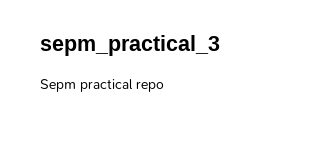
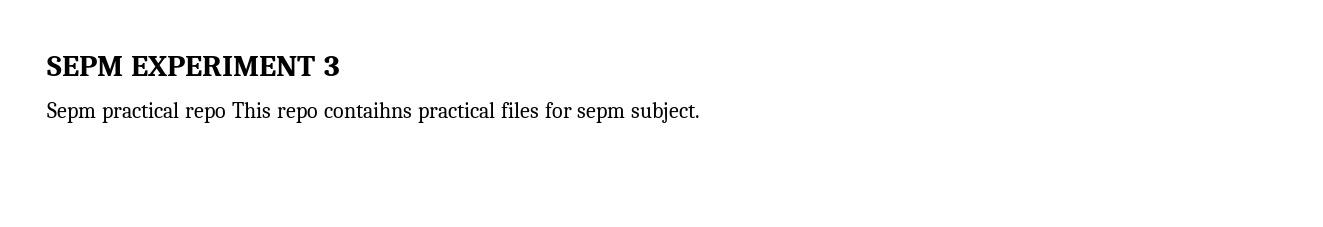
[40,35,220,56] sepm_practical_3 -> [47,56,340,76] SEPM EXPERIMENT 3
(164, 86) none -> [231,102,701,123] This repo contaihns practical files for sepm subject.

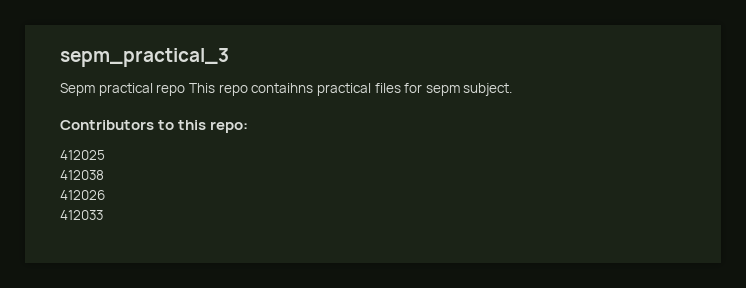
[47,56,340,76] SEPM EXPERIMENT 3 -> [60,48,229,67] sepm_practical_3
(701, 112) none -> [60,120,249,133] [60,150,105,160] [60,170,104,180] [60,190,105,200] [60,210,103,220] // Contributors to this repo: // 412025 // 412038 // 412026 // 412033

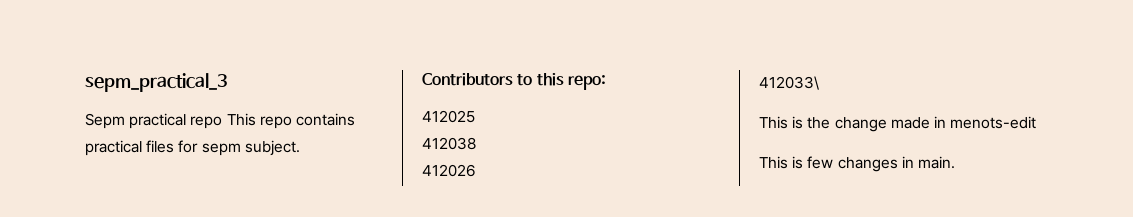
[251,83,314,93] contaihns -> [295,113,355,126] contains
[60,210,103,220] 412033 -> [759,76,819,90] [759,116,1037,132] [759,156,955,172] 412033\ // This is the change made in menots-edit // This is few changes in main.

